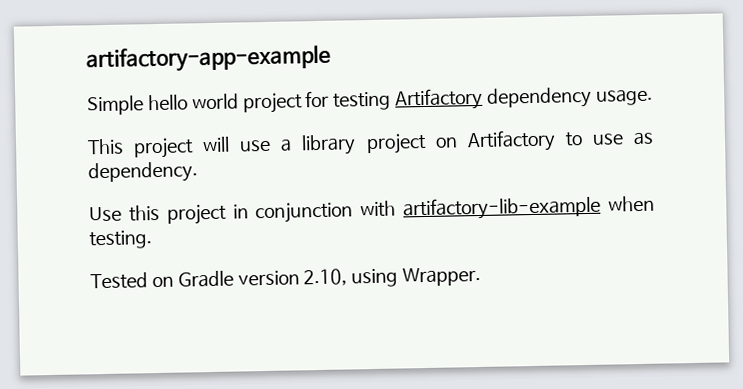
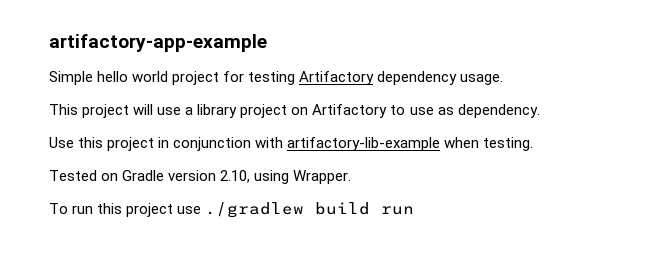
(482, 276) none -> [49,202,415,218] // To run this project use ./gradlew build run

